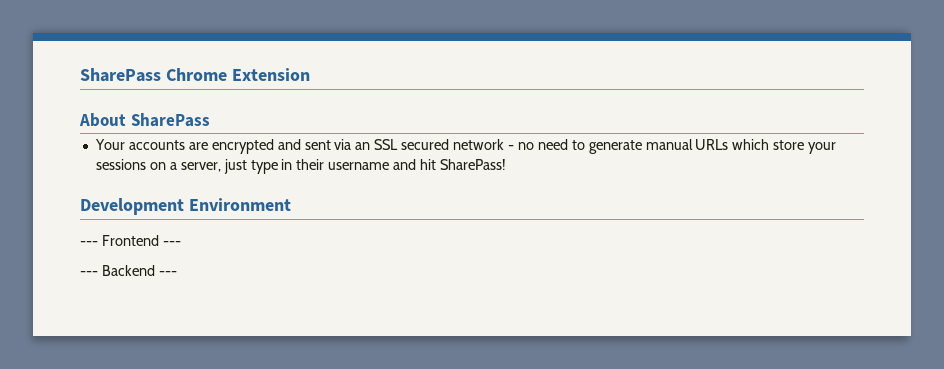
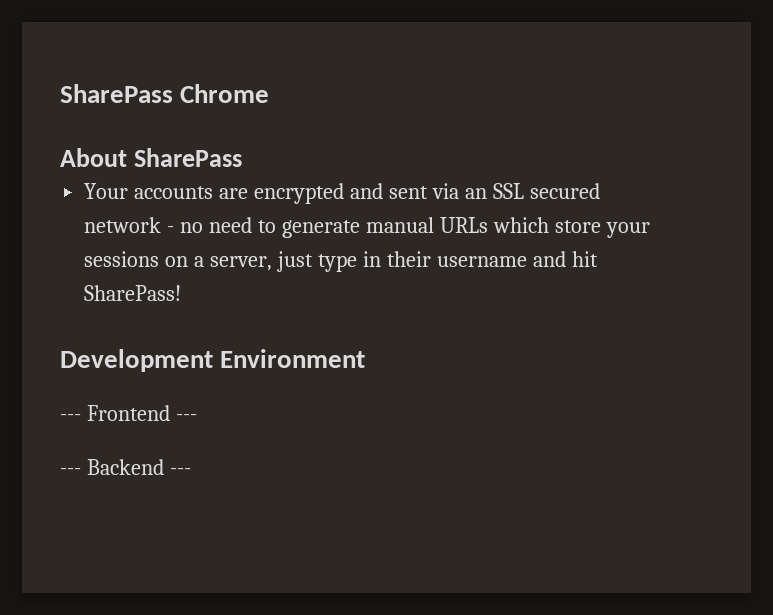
[231,68,310,81] Extension -> (270, 93) none

